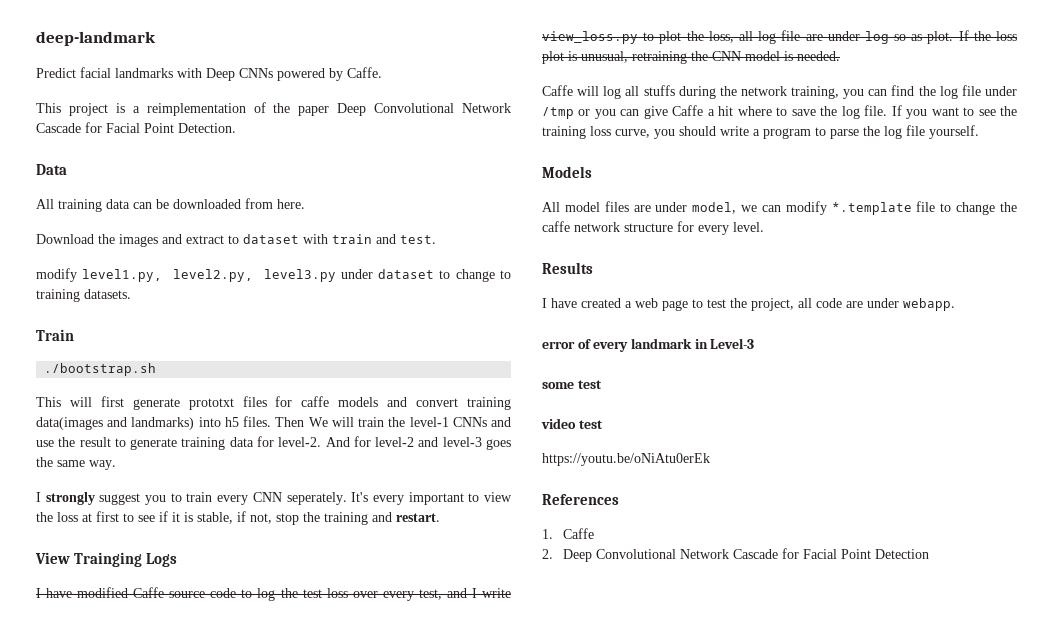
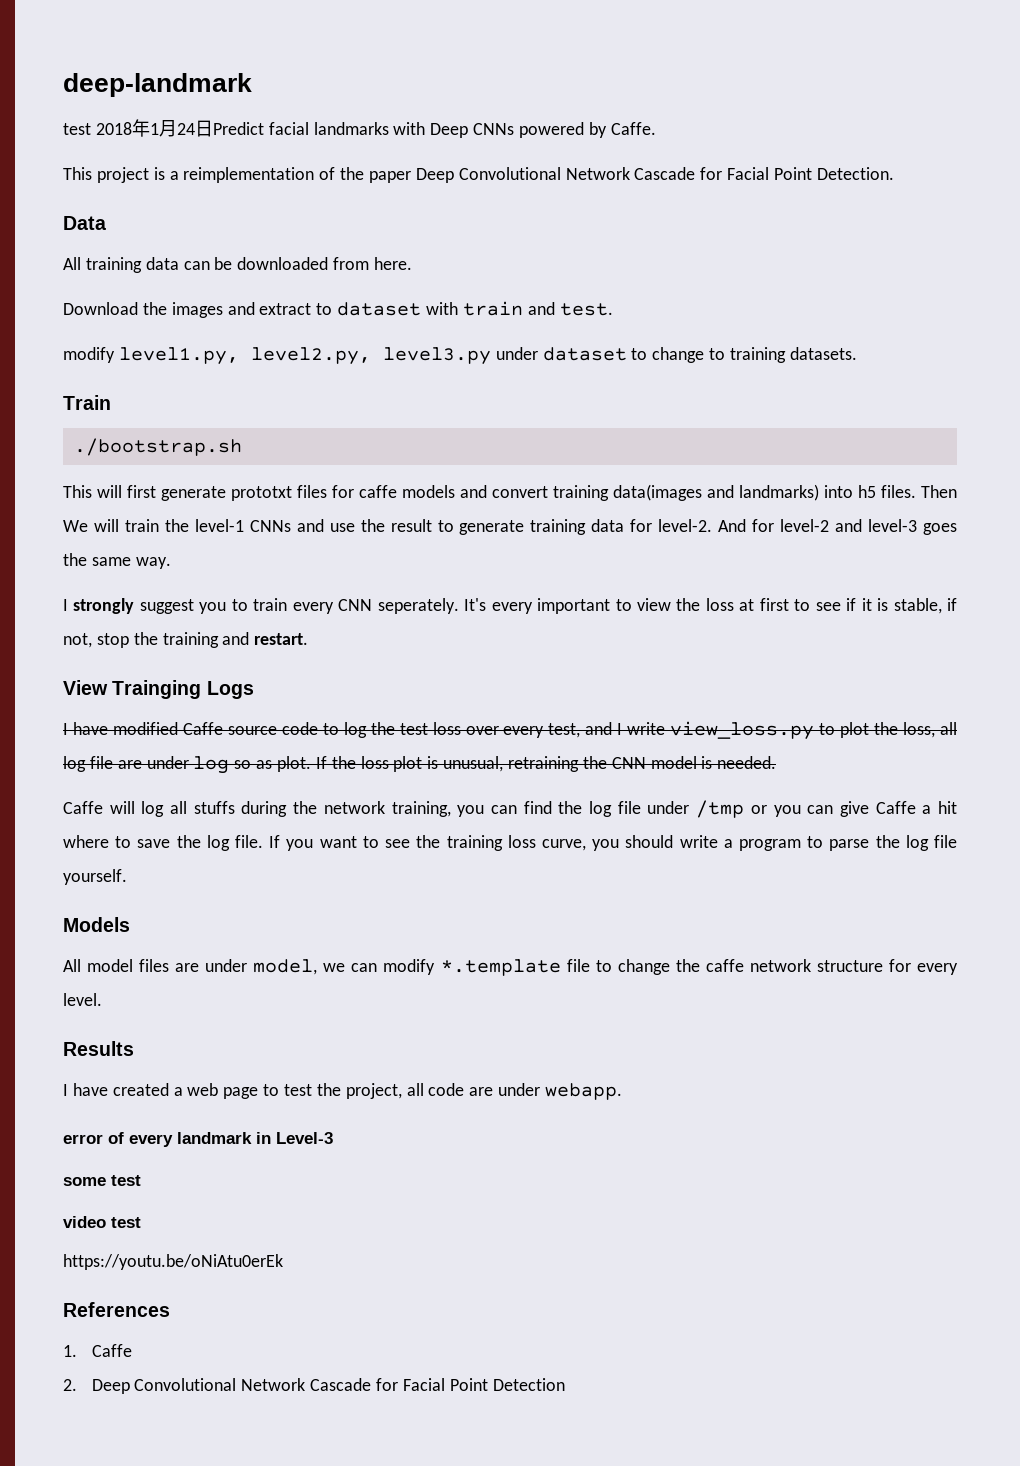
(156, 38) none -> [63,119,213,137] test 2018年1月24日

